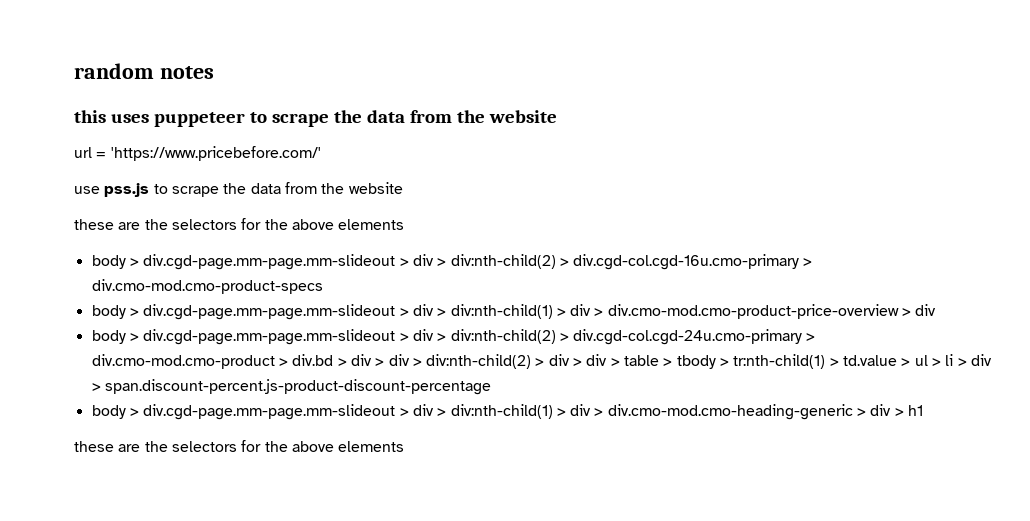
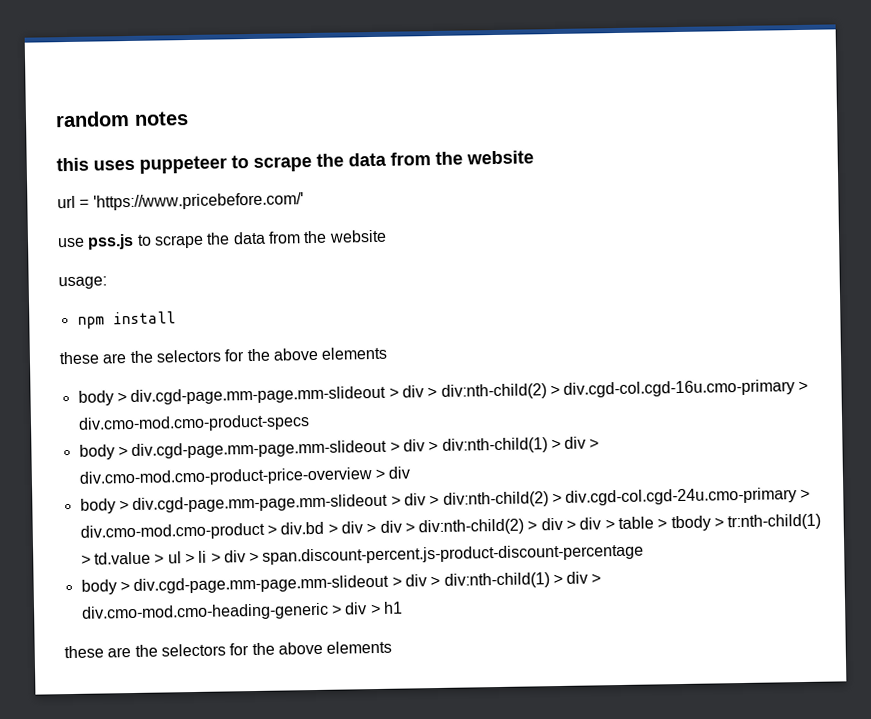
(403, 188) none -> [58,276,107,290] [76,311,176,329] // usage: // npm install

